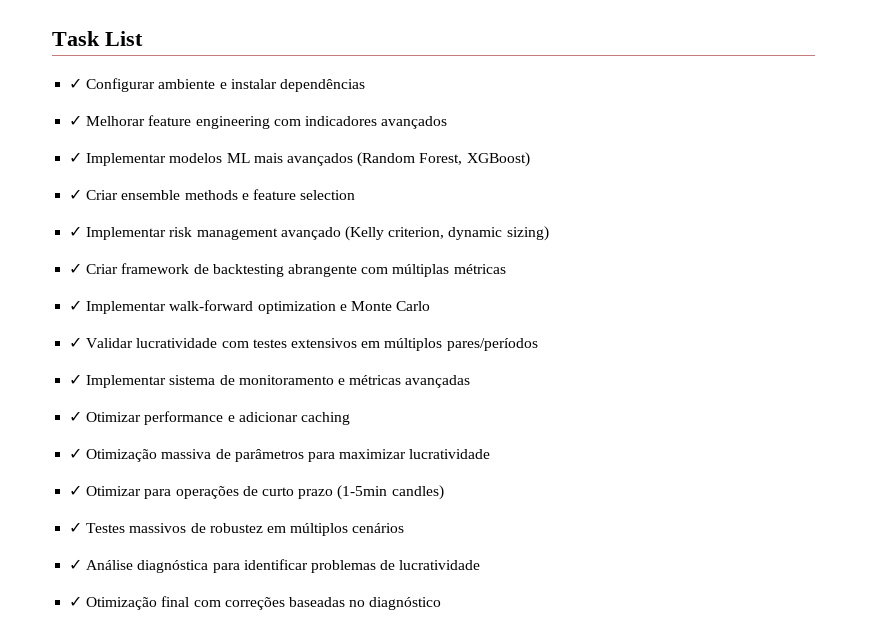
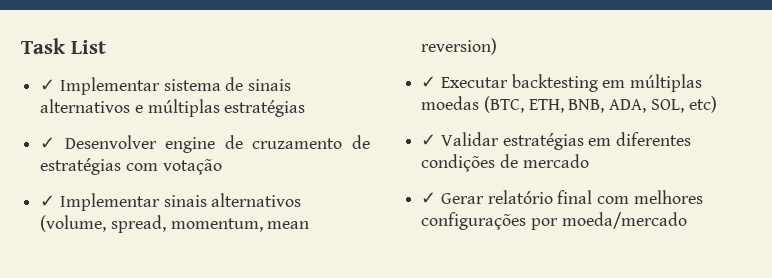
[86,78,365,92] [69,115,448,129] [69,152,530,167] [69,189,356,200] [69,226,549,241] [69,263,506,277] [69,300,431,314] [69,337,538,351] [69,374,471,388] [69,411,350,425] [69,448,491,462] [69,485,444,500] [69,522,405,536] [69,559,481,573] [69,596,442,610] Configurar ambiente e instalar dependências // ✓ Melhorar feature engineering com indicadores avançados // ✓ Implementar modelos ML mais avançados (Random Forest, XGBoost) // ✓ Criar ensemble methods e feature selection // ✓ Implementar risk management avançado (Kelly criterion, dynamic sizing) // ✓ Criar framework de backtesting abrangente com múltiplas métricas // ✓ Implementar walk-forward optimization e Monte Carlo // ✓ Validar lucratividade com testes extensivos em múltiplos pares/períodos // ✓ Implementar sistema de monitoramento e métricas avançadas // ✓ Otimizar performance e adicionar caching // ✓ Otimização massiva de parâmetros para maximizar lucratividade // ✓ Otimizar para operações de curto prazo (1-5min candles) // ✓ Testes massivos de robustez em múltiplos cenários // ✓ Análise diagnóstica para identificar problemas de lucratividade // ✓ Otimização final com correções baseadas no diagnóstico -> [59,77,292,95] [40,99,306,117] [40,135,371,153] [40,158,222,175] [40,193,302,211] [40,215,310,233] [421,38,498,55] [421,74,703,92] [421,96,717,113] [421,132,692,150] [421,154,589,172] [421,190,703,204] [421,212,687,230] Implementar sistema de sinais alternativos e múltiplas estratégias // ✓ Desenvolver engine de cruzamento de estratégias com votação // ✓ Implementar sinais alternativos (volume, spread, momentum, mean reversion) // ✓ Executar backtesting em múltiplas moedas (BTC, ETH, BNB, ADA, SOL, etc) // ✓ Validar estratégias em diferentes condições de mercado // ✓ Gerar relatório final com melhores configurações por moeda/mercado

